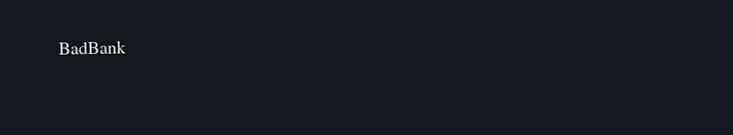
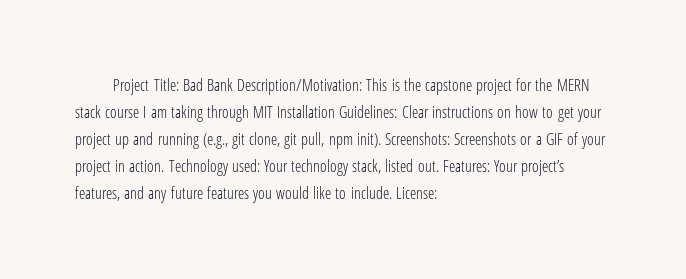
[58,40,127,55] BadBank -> [113,78,590,95] [75,105,602,122] [75,132,607,149] [75,159,565,176] [75,186,437,203] Project Title: Bad Bank Description/Motivation: This is the capstone project for the MERN stack course I am taking through MIT Installation Guidelines: Clear instructions on how to get your project up and running (e.g., git clone, git pull, npm init). Screenshots: Screenshots or a GIF of your project in action. Technology used: Your technology stack, listed out. Features: Your project’s features, and any future features you would like to include. License:

